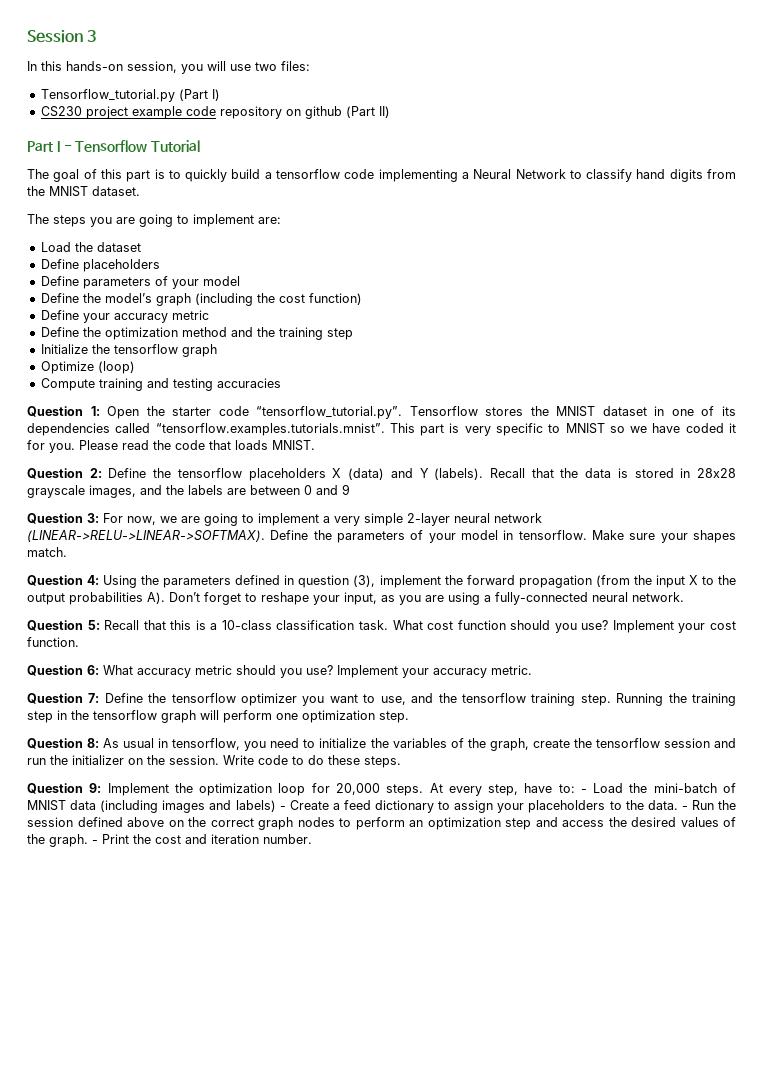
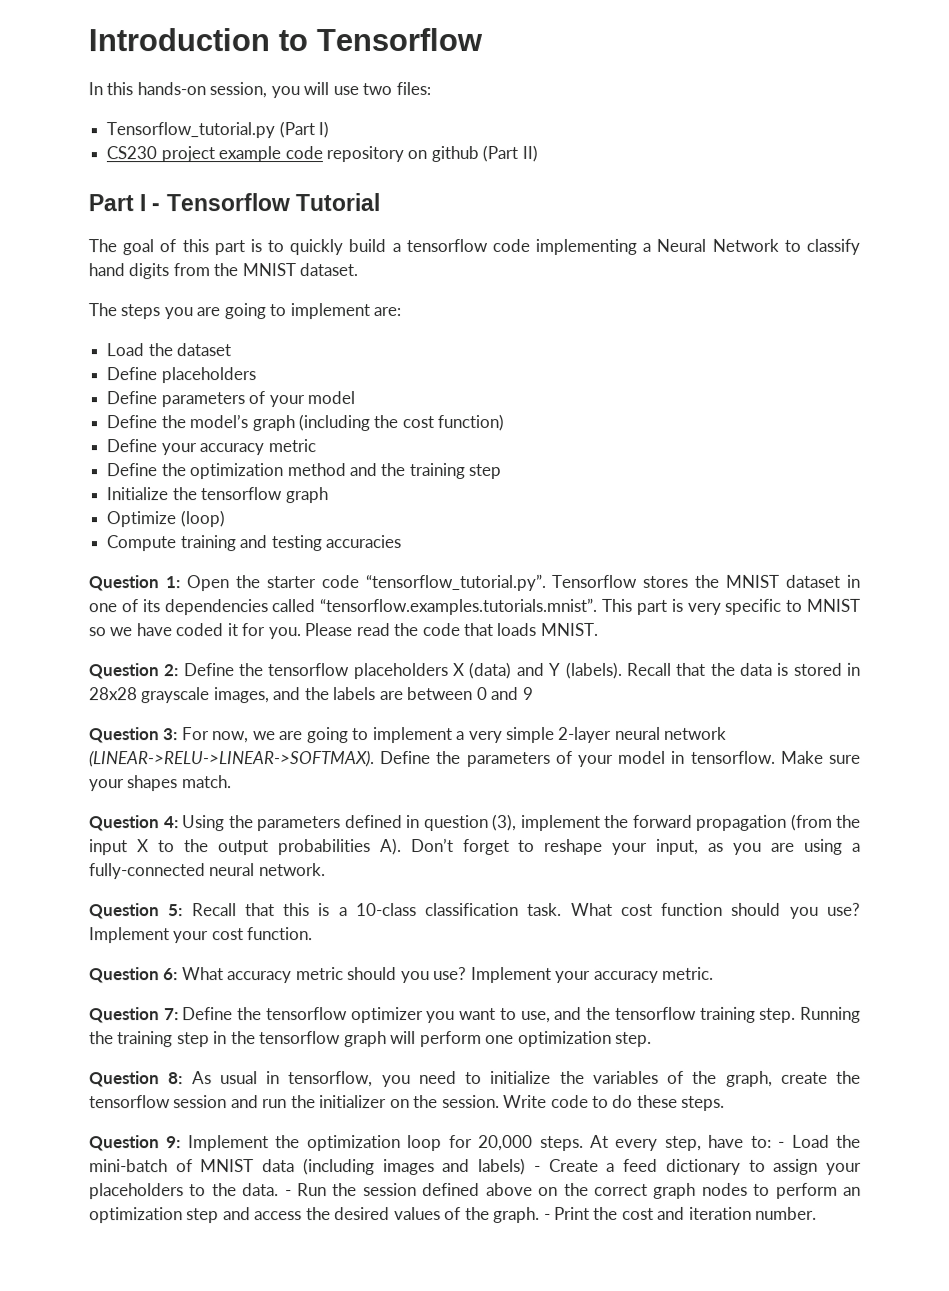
[27,30,97,43] Session 3 -> [88,27,483,52] Introduction to Tensorflow

